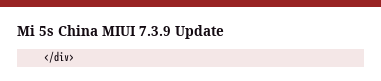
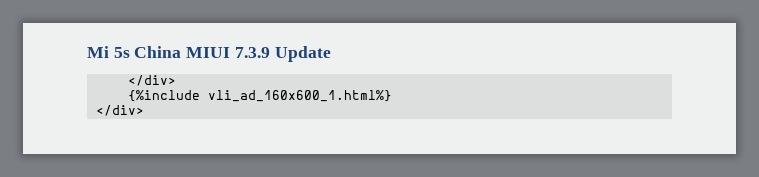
(74, 57) none -> [127,90,392,102] [95,105,144,116] // {%include vli_ad_160x600_1.html%} // </div>

